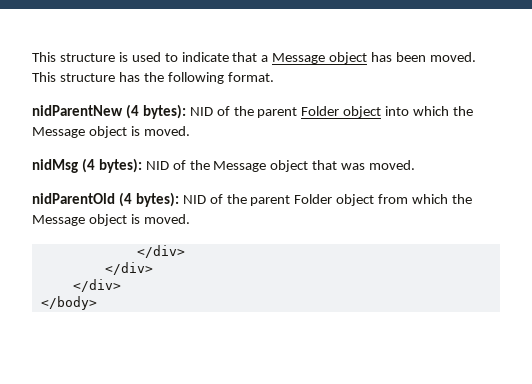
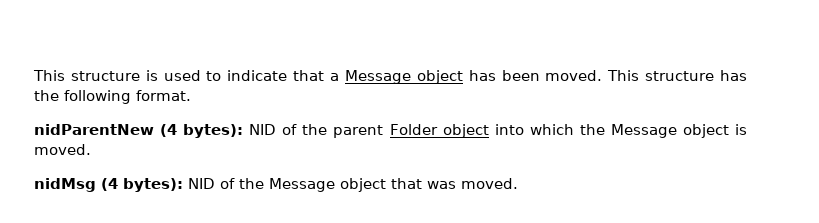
[32,192,473,207] [32,214,190,226] [136,245,185,258] [104,262,153,275] [72,279,121,292] [40,296,97,310] // nidParentOld (4 bytes): NID of the parent Folder object from which the Message object is moved. // </div> // </div> // </div> // </body> -> (518, 183) none

